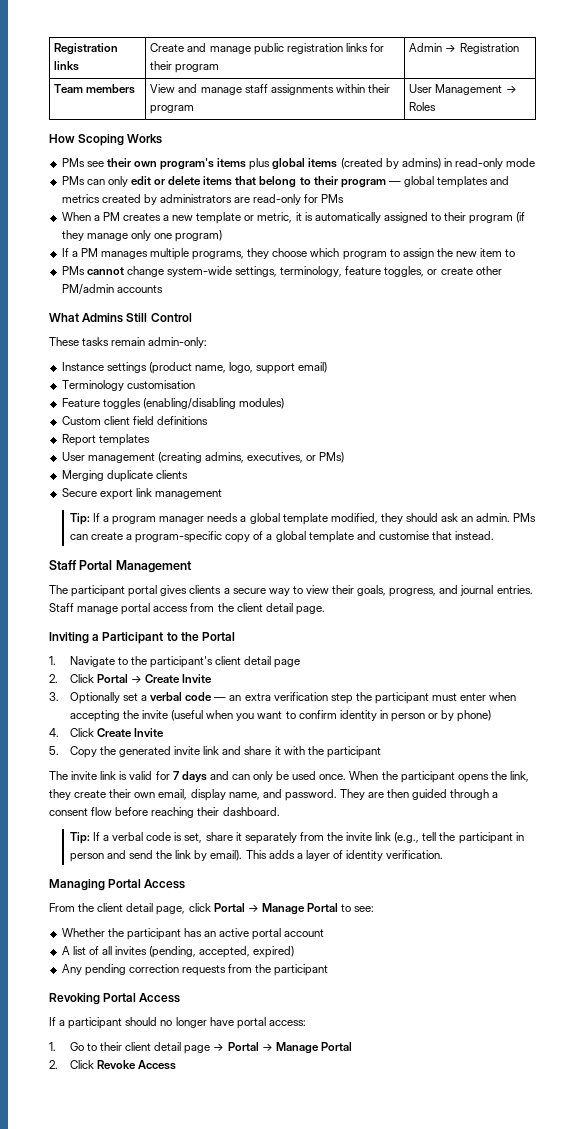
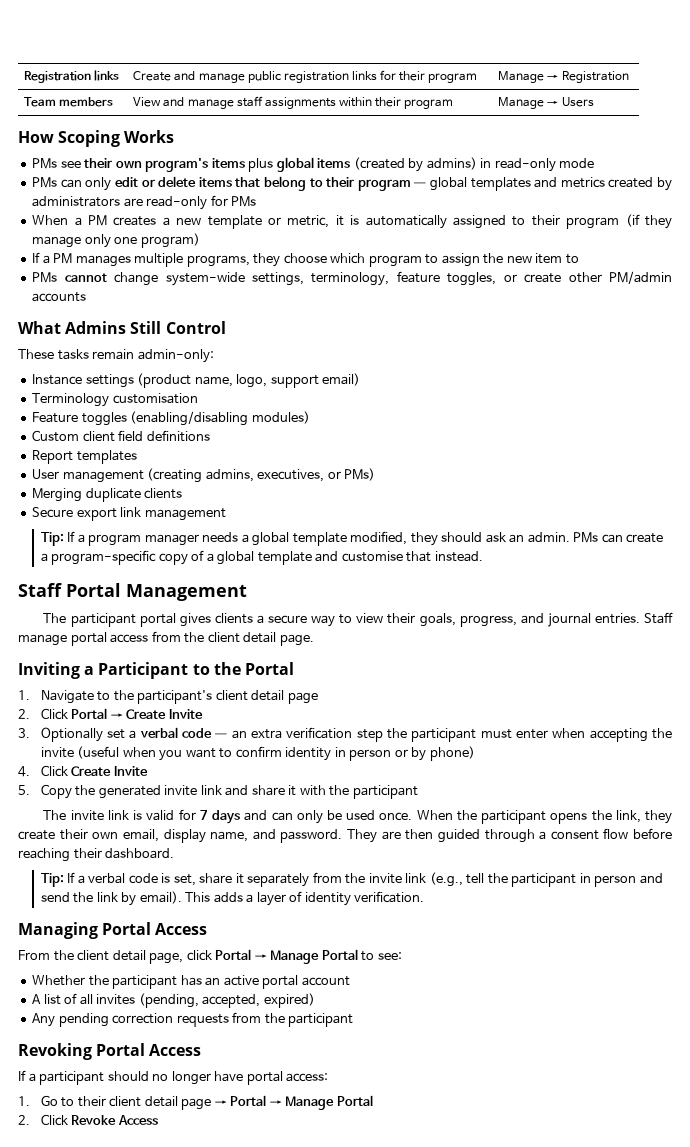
[409,43,443,52] Admin -> [498,71,545,83] Manage
[409,84,517,95] [409,102,437,111] User Management → Roles -> [498,97,594,109] Manage → Users

